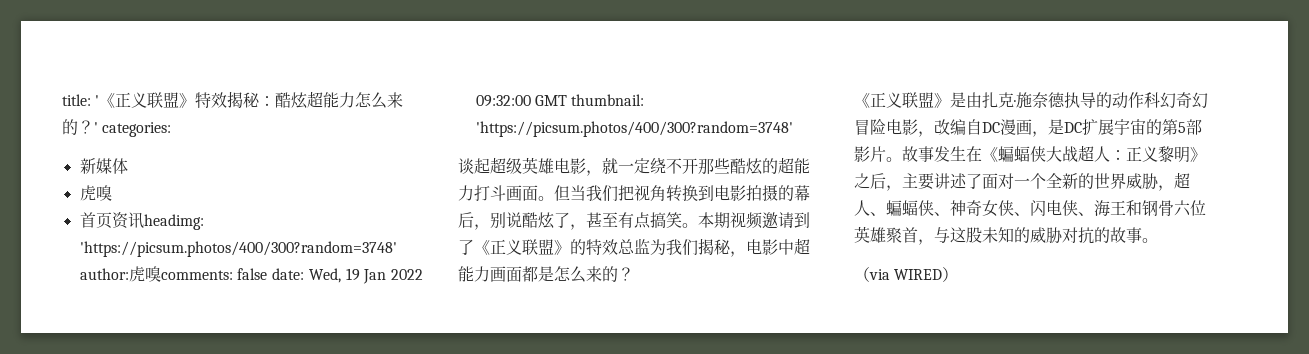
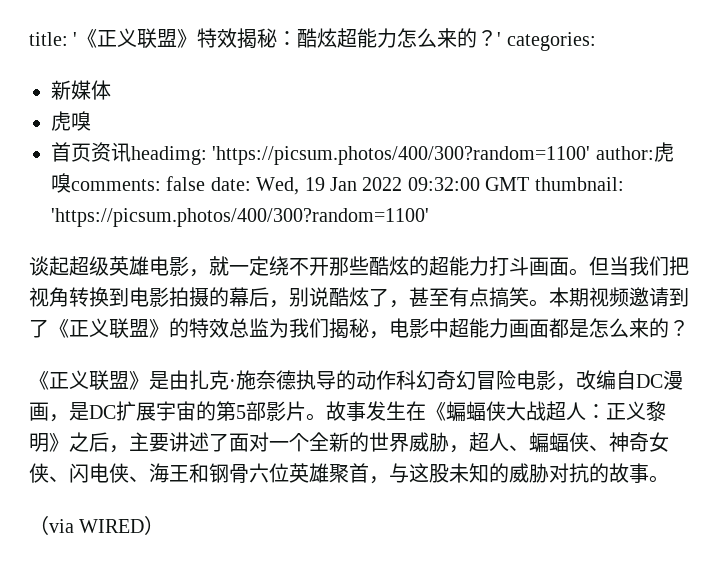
[79,241,397,257] 'https://picsum.photos/400/300?random=3748' -> [212,146,591,165] 'https://picsum.photos/400/300?random=1100'
[475,121,793,137] 'https://picsum.photos/400/300?random=3748' -> [51,208,429,227] 'https://picsum.photos/400/300?random=1100'

